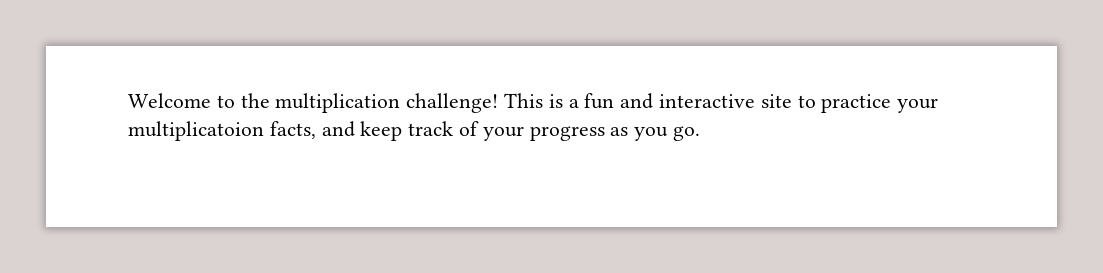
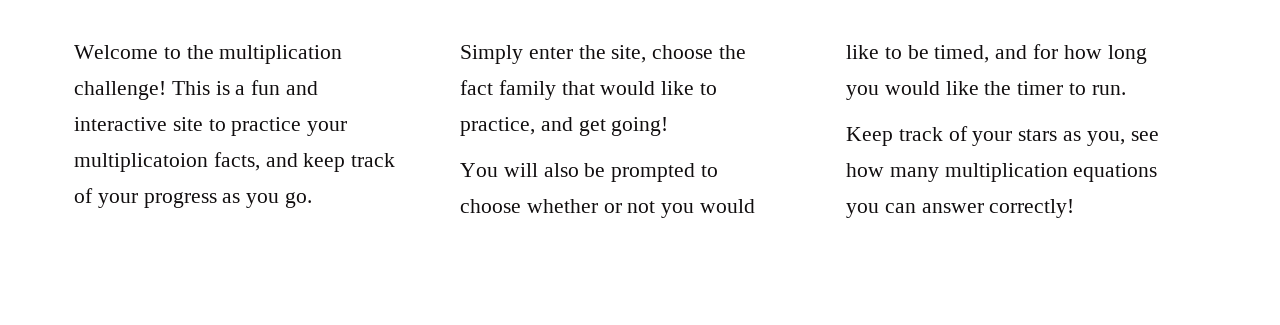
(701, 133) none -> [460,45,747,64] [460,80,718,100] [460,117,669,136] [460,163,719,182] [460,199,756,218] [846,44,1147,64] [846,81,1126,100] [846,126,1159,146] [846,163,1158,182] [846,199,1075,218] // Simply enter the site, choose the fact family that would like to practice, and get going! // You will also be prompted to choose whether or not you would like to be timed, and for how long you would like the timer to run. // Keep track of your stars as you, see how many multiplication equations you can answer correctly!

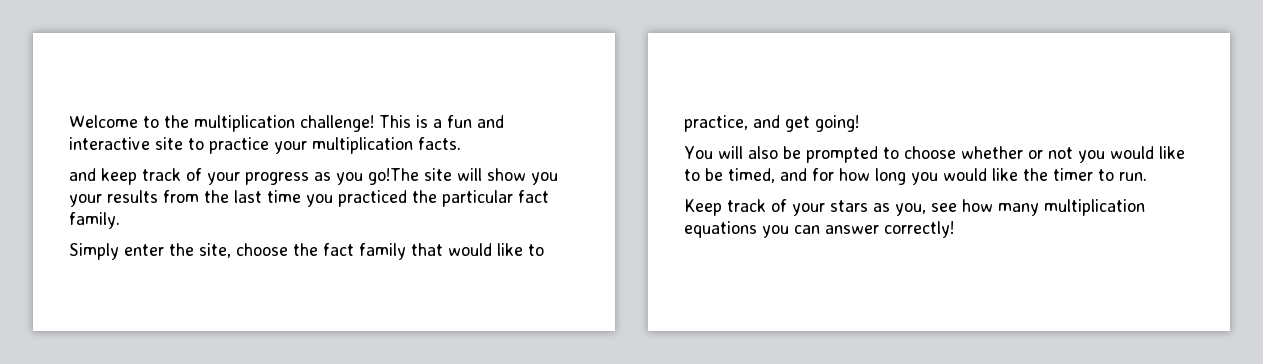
[74,152,260,172] multiplicatoion facts, -> [312,137,461,154] multiplication facts. //
[285,192,313,208] go. -> [368,168,558,185] [69,190,549,207] [69,212,120,229] go!The site will show you your results from the last time you practiced the particular fact family.

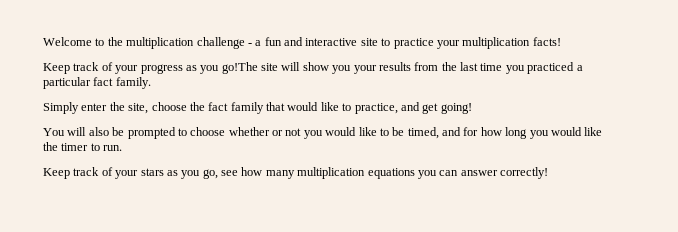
[300,115,428,132] challenge! This is -> [196,37,252,49] challenge -
[418,137,461,150] [69,168,137,185] facts. // and keep -> [532,37,561,46] [43,63,70,74] facts! // Keep
[412,190,437,203] the -> [576,65,583,71] a
[895,203,926,216] you, -> [181,169,218,179] you go,

